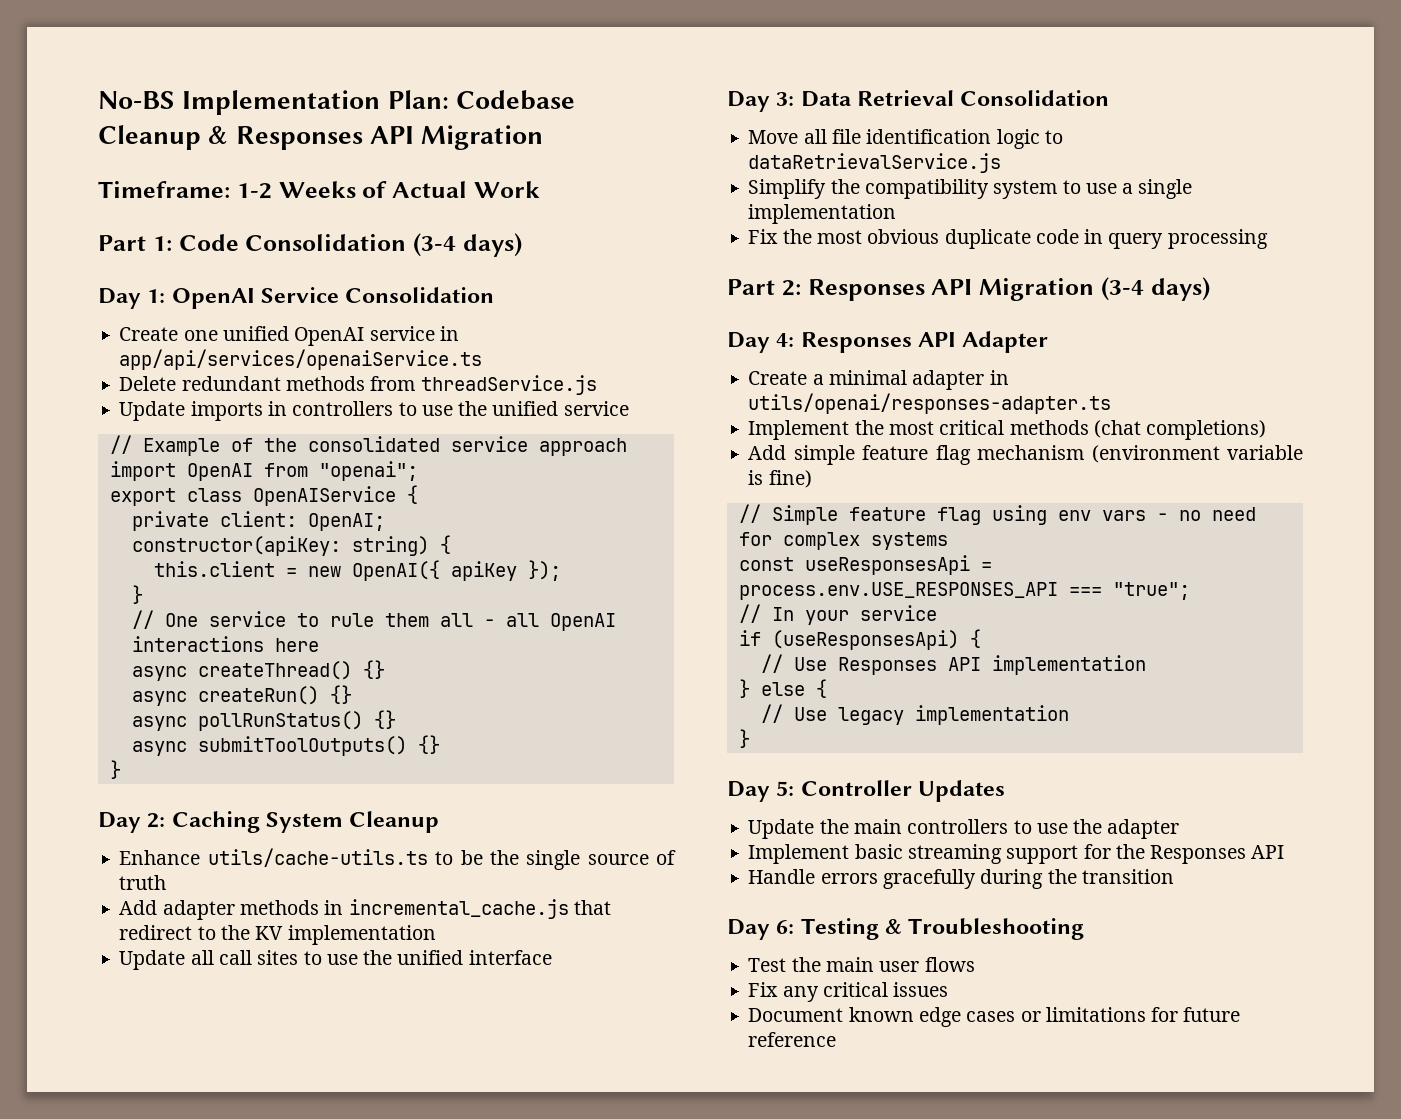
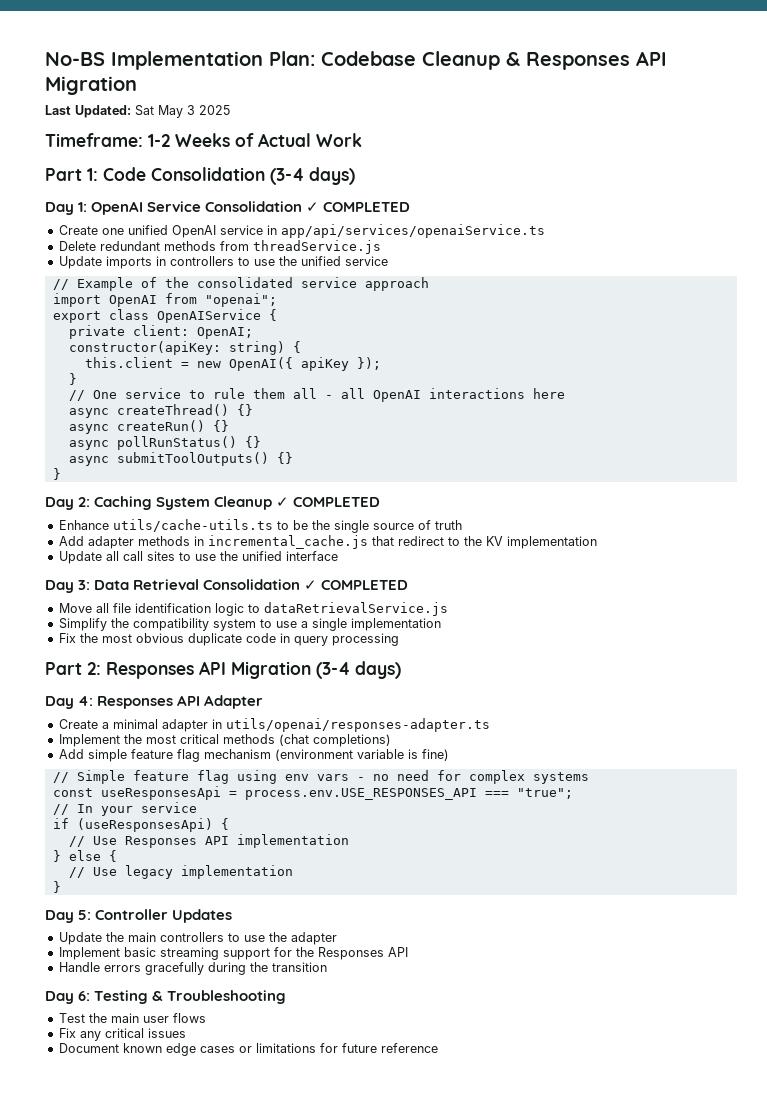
(544, 137) none -> [45,105,230,118] // Last Updated: Sat May 3 2025
(495, 295) none -> [306,202,411,212] ✓ COMPLETED
(440, 822) none -> [276,497,381,507] ✓ COMPLETED
(1110, 98) none -> [304,580,409,590] ✓ COMPLETED

